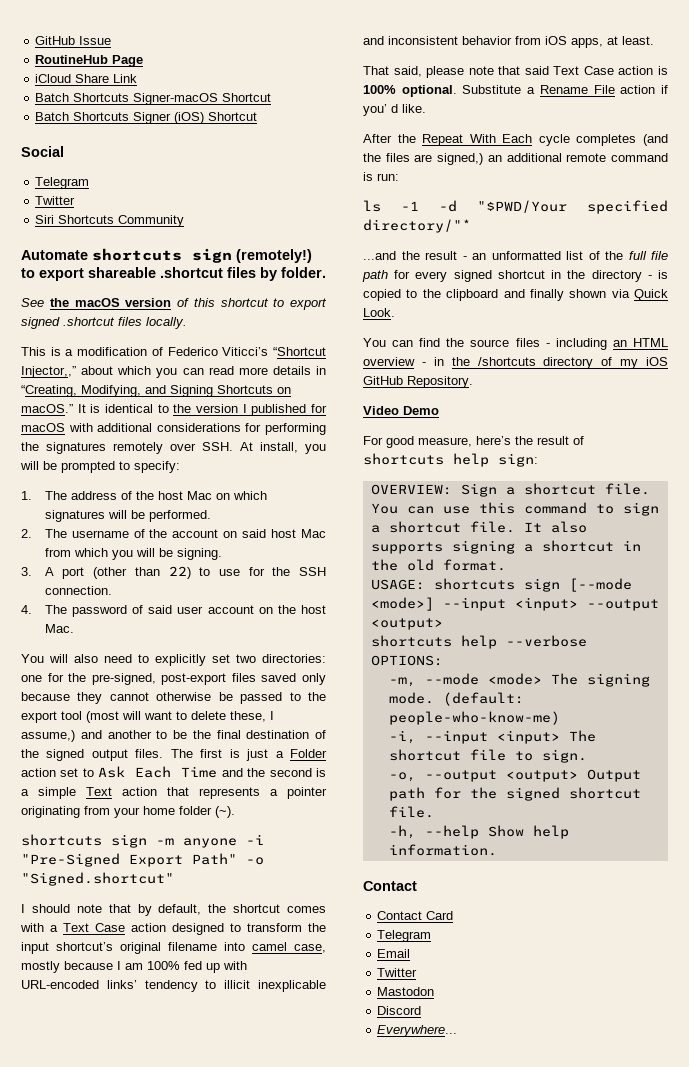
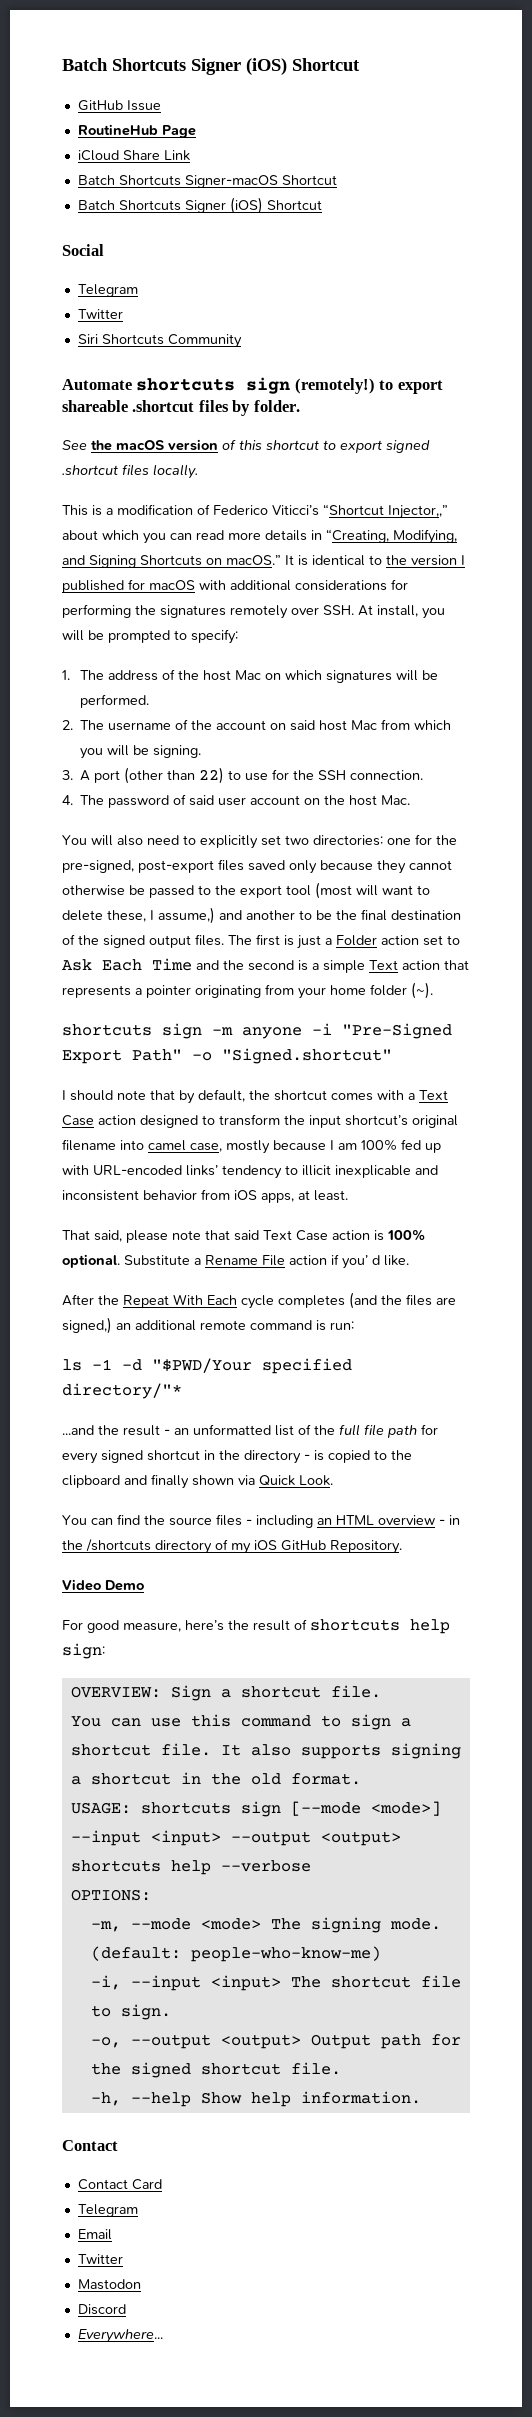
(35, 40) none -> [62,58,360,75] Batch Shortcuts Signer (iOS) Shortcut //

